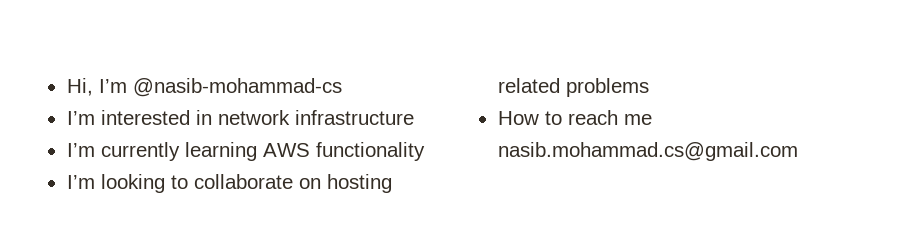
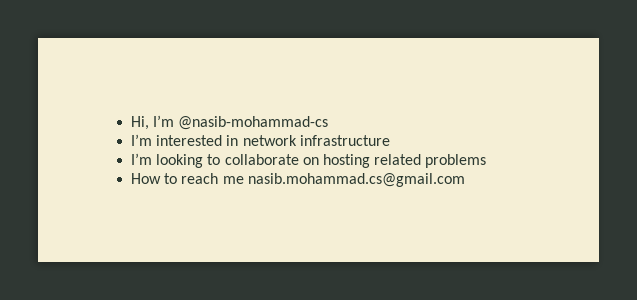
[66,142,425,161] // I’m currently learning AWS functionality -> (390, 140) none

